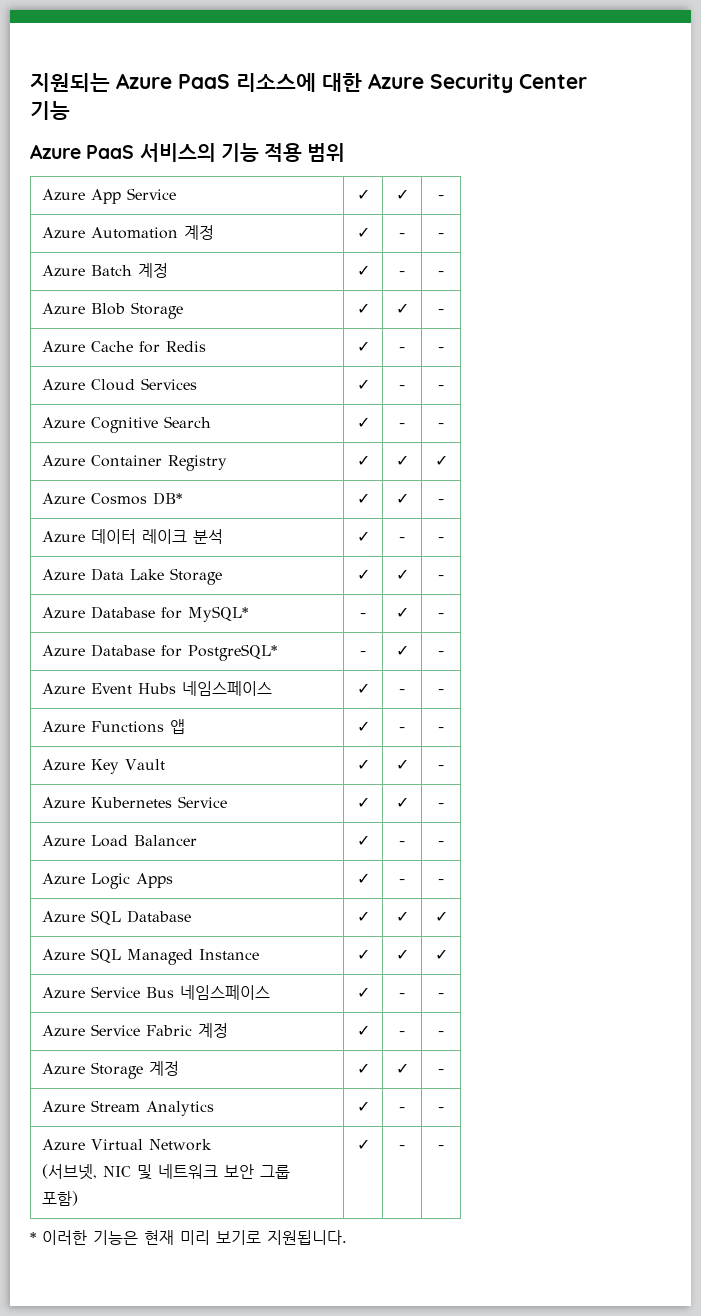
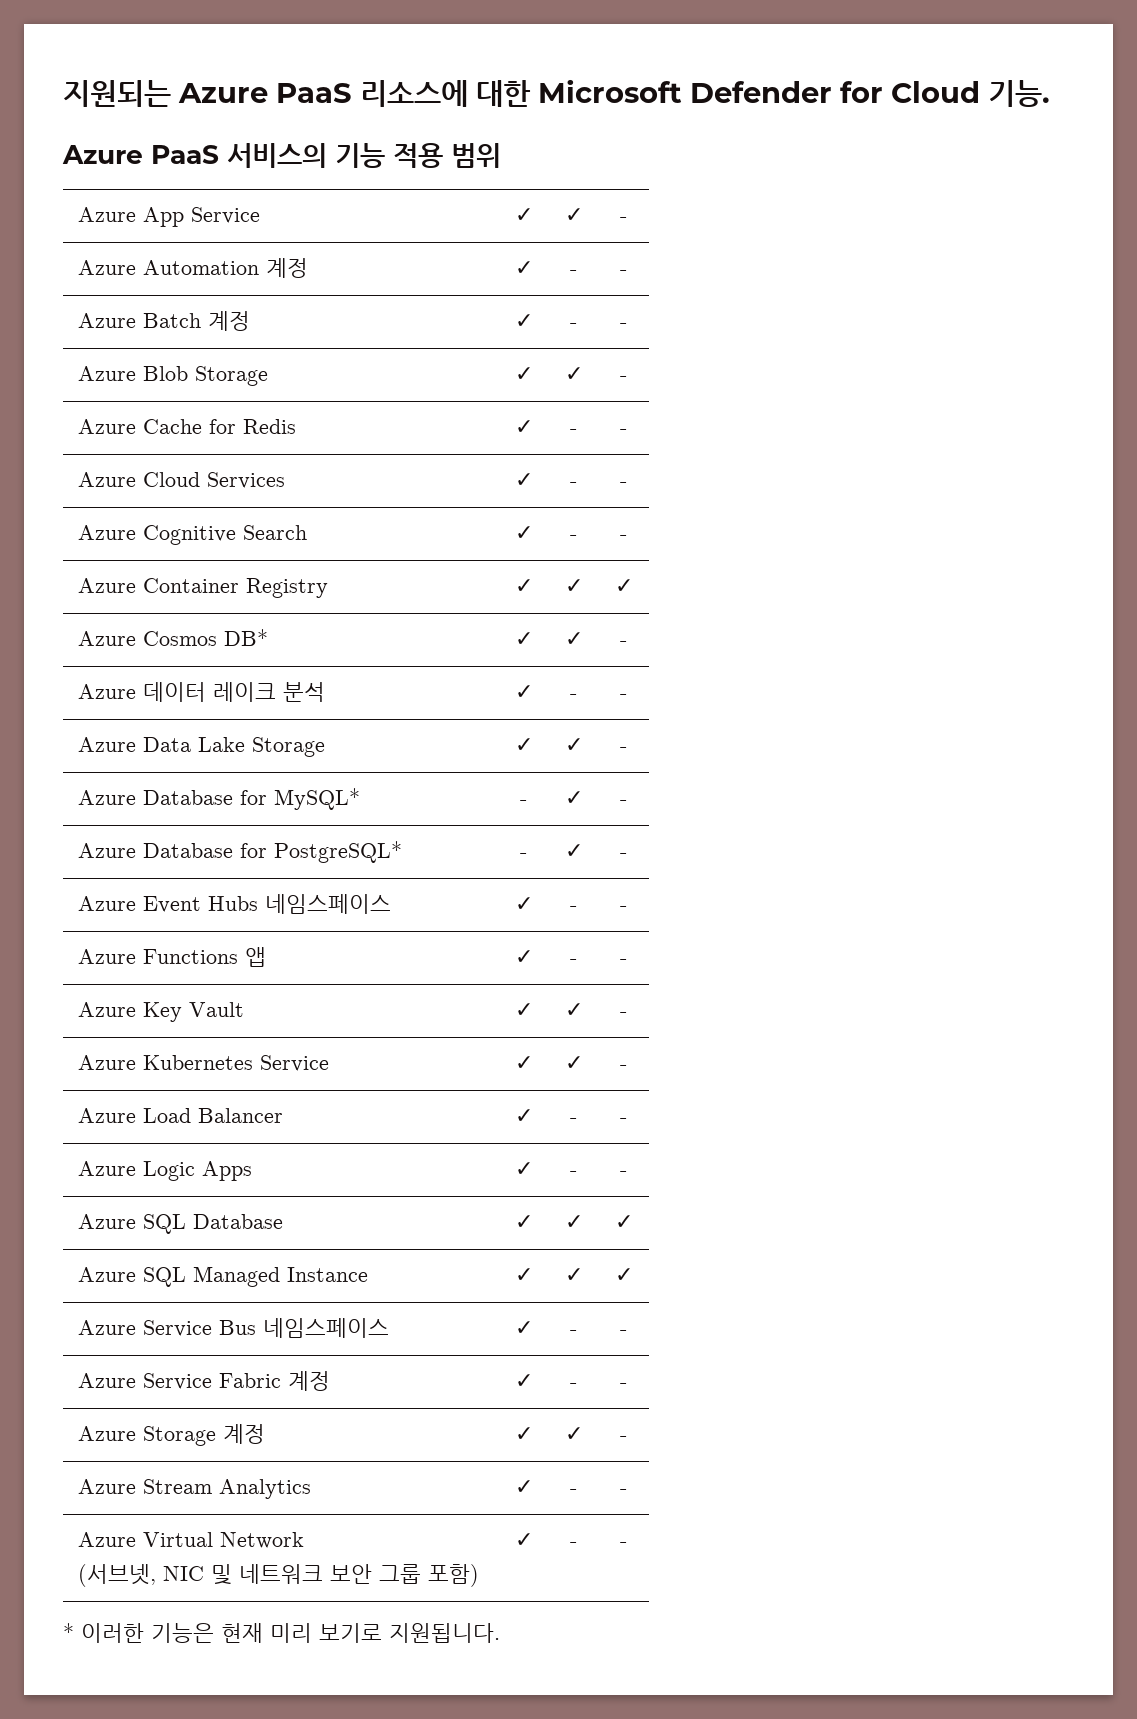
[368,73,587,93] [30,101,70,120] Azure Security Center 기능 -> [538,79,1050,107] Microsoft Defender for Cloud 기능.

